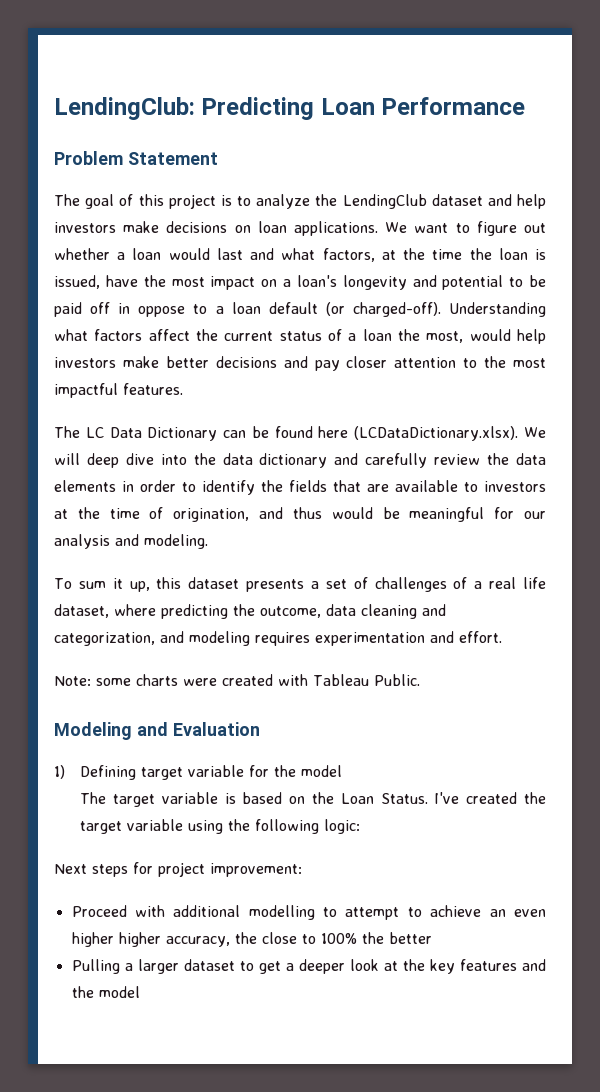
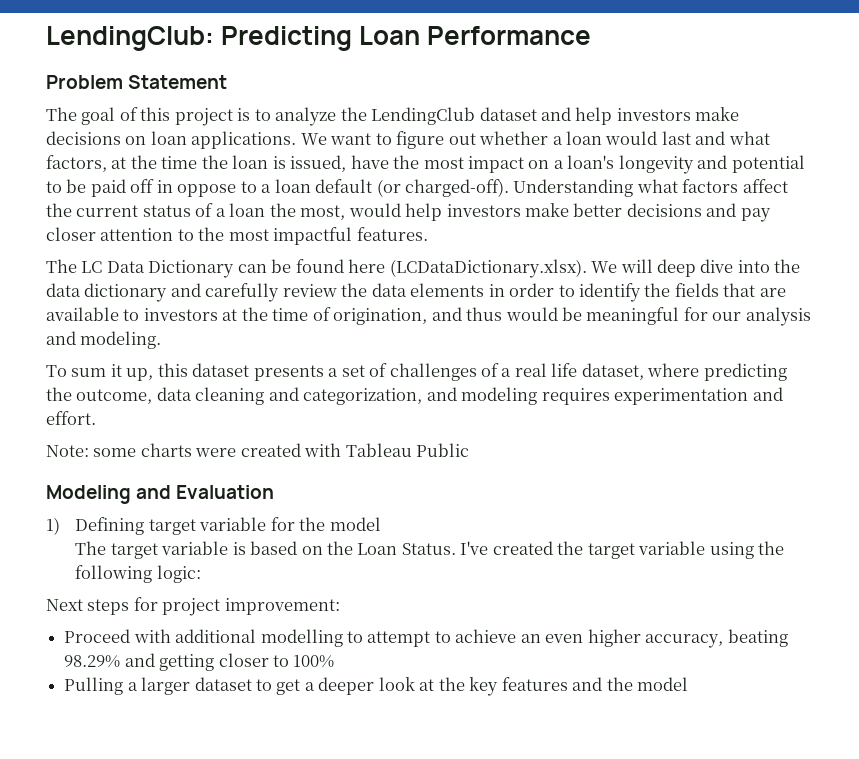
[373,674,420,686] Public. -> [416,443,470,457] Public
[118,932,297,947] higher accuracy, the close -> [645,629,788,648] [64,653,269,671] accuracy, beating 98.29% and getting closer
[361,932,432,944] the better -> (335, 661) none

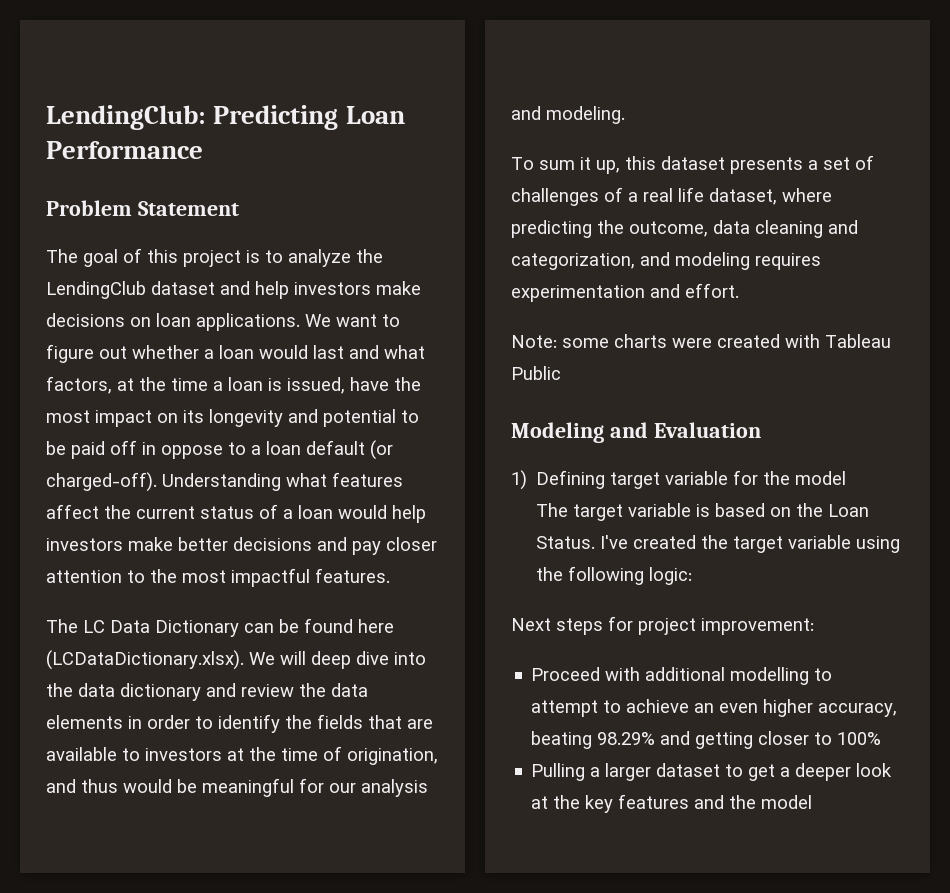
[201,155,228,169] the -> [213,381,223,391] a
[553,155,615,169] a loan's -> [183,410,204,423] its
[682,179,739,193] factors -> [332,472,403,487] features
[269,203,346,220] the most, -> (333, 512) none
[205,283,280,302] carefully -> (236, 690) none

